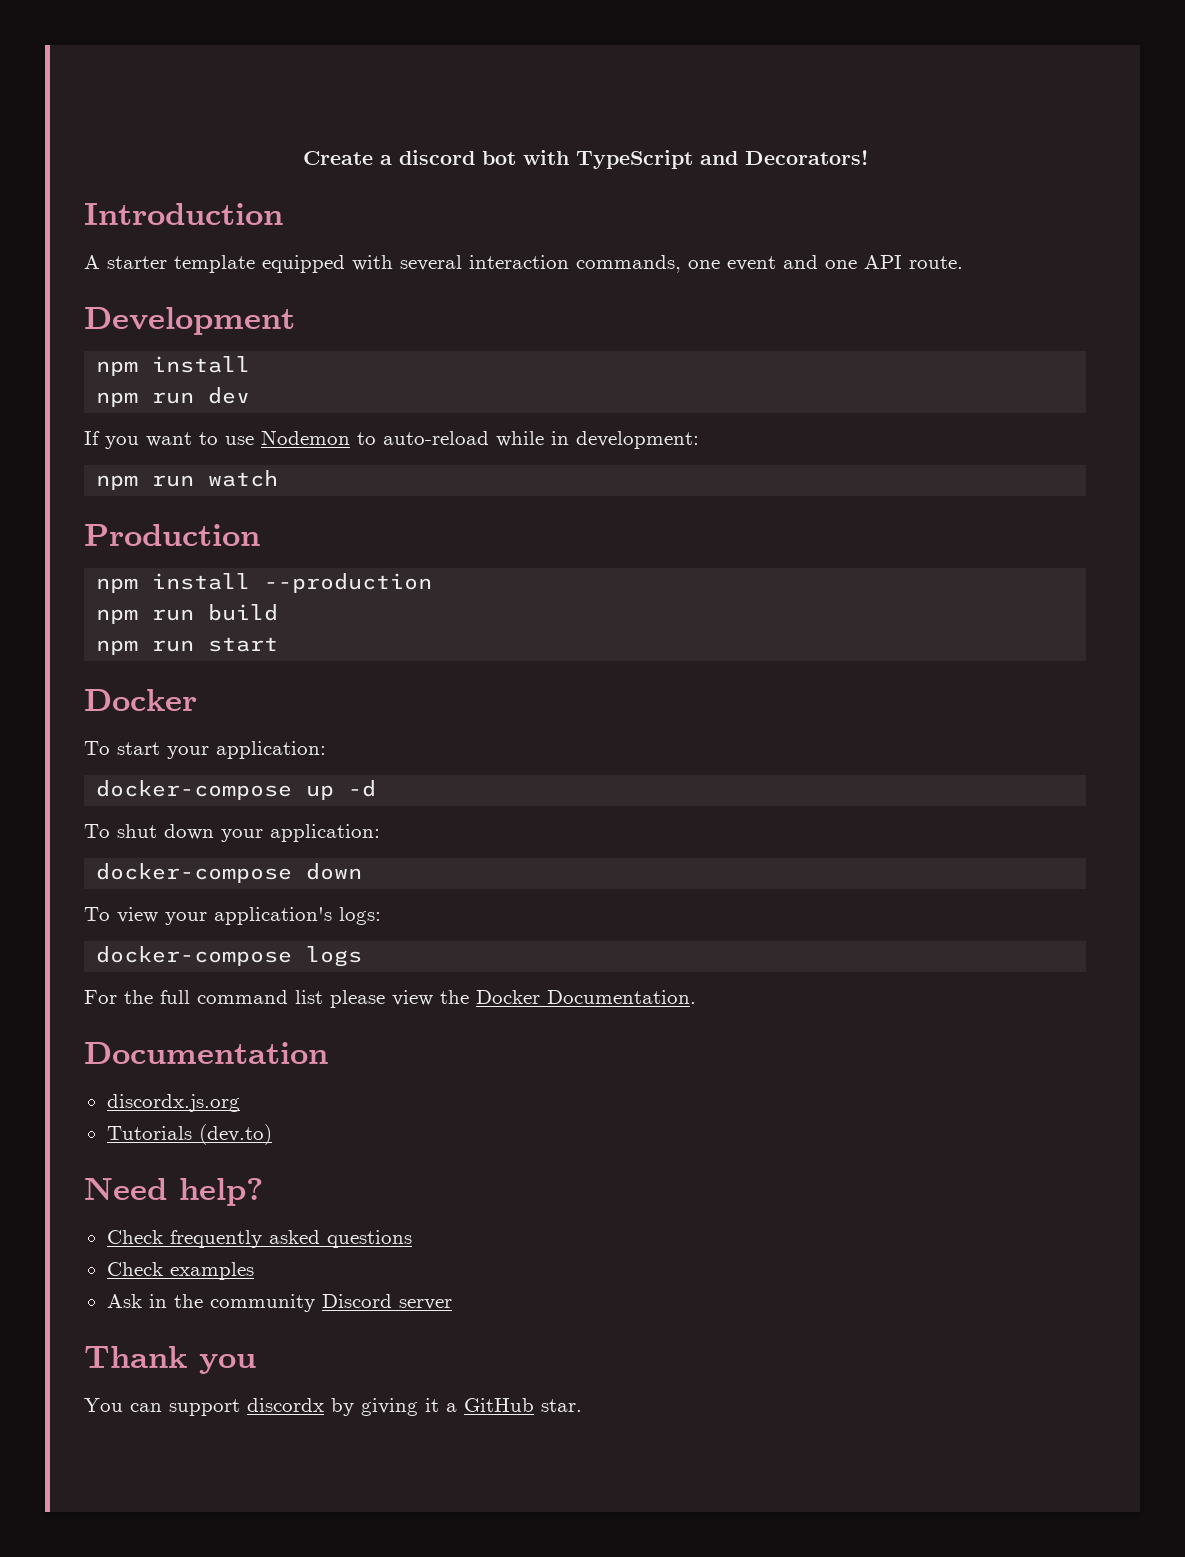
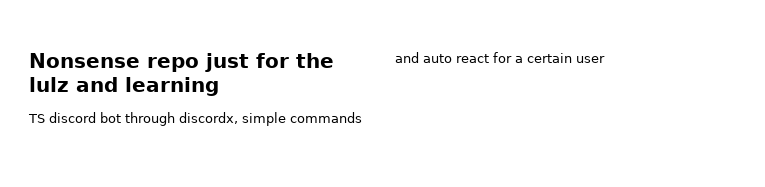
[302,150,868,169] [84,203,283,225] [84,255,963,273] [84,307,295,335] [96,356,251,376] [96,387,251,407] [84,430,699,449] [96,470,279,490] [84,524,260,546] [96,573,433,593] [96,604,279,624] [96,637,279,655] [84,689,197,711] [84,741,326,759] [96,780,377,800] [84,824,380,842] [96,863,363,883] [84,907,381,925] [96,946,363,967] [84,990,696,1008] [84,1042,328,1064] [106,1094,240,1112] [106,1124,272,1145] [84,1178,263,1206] [106,1230,412,1248] [106,1262,254,1280] [106,1294,452,1312] [84,1346,256,1374] [84,1398,582,1416] Create a discord bot with TypeScript and Decorators! // Introduction // A starter template equipped with several interaction commands, one event and one API route. // Development // npm install // npm run dev // If you want to use Nodemon to auto-reload while in development: // npm run watch // Production // npm install --production // npm run build // npm run start // Docker // To start your application: // docker-compose up -d // To shut down your application: // docker-compose down // To view your application's logs: // docker-compose logs // For the full command list please view the Docker Documentation. // Documentation // discordx.js.org // Tutorials (dev.to) // Need help? // Check frequently asked questions // Check examples // Ask in the community Discord server // Thank you // You can support discordx by giving it a GitHub star. -> [29,53,334,72] [29,77,219,96] [28,112,362,126] [395,52,605,63] Nonsense repo just for the lulz and learning // TS discord bot through discordx, simple commands and auto react for a certain user

